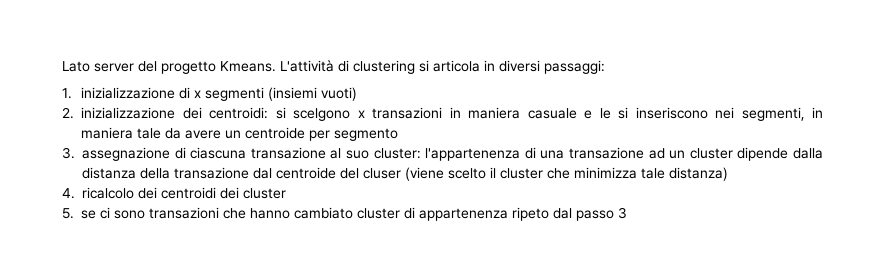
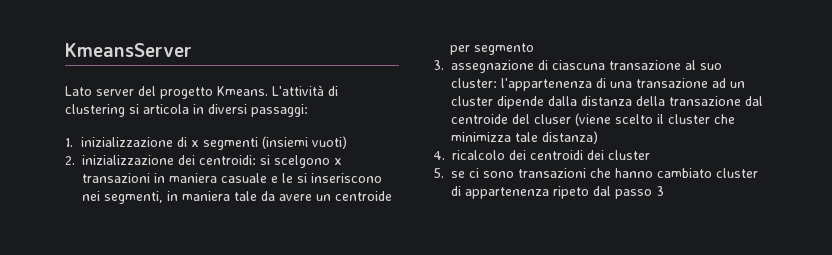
(62, 66) none -> [65,43,192,57] KmeansServer //

